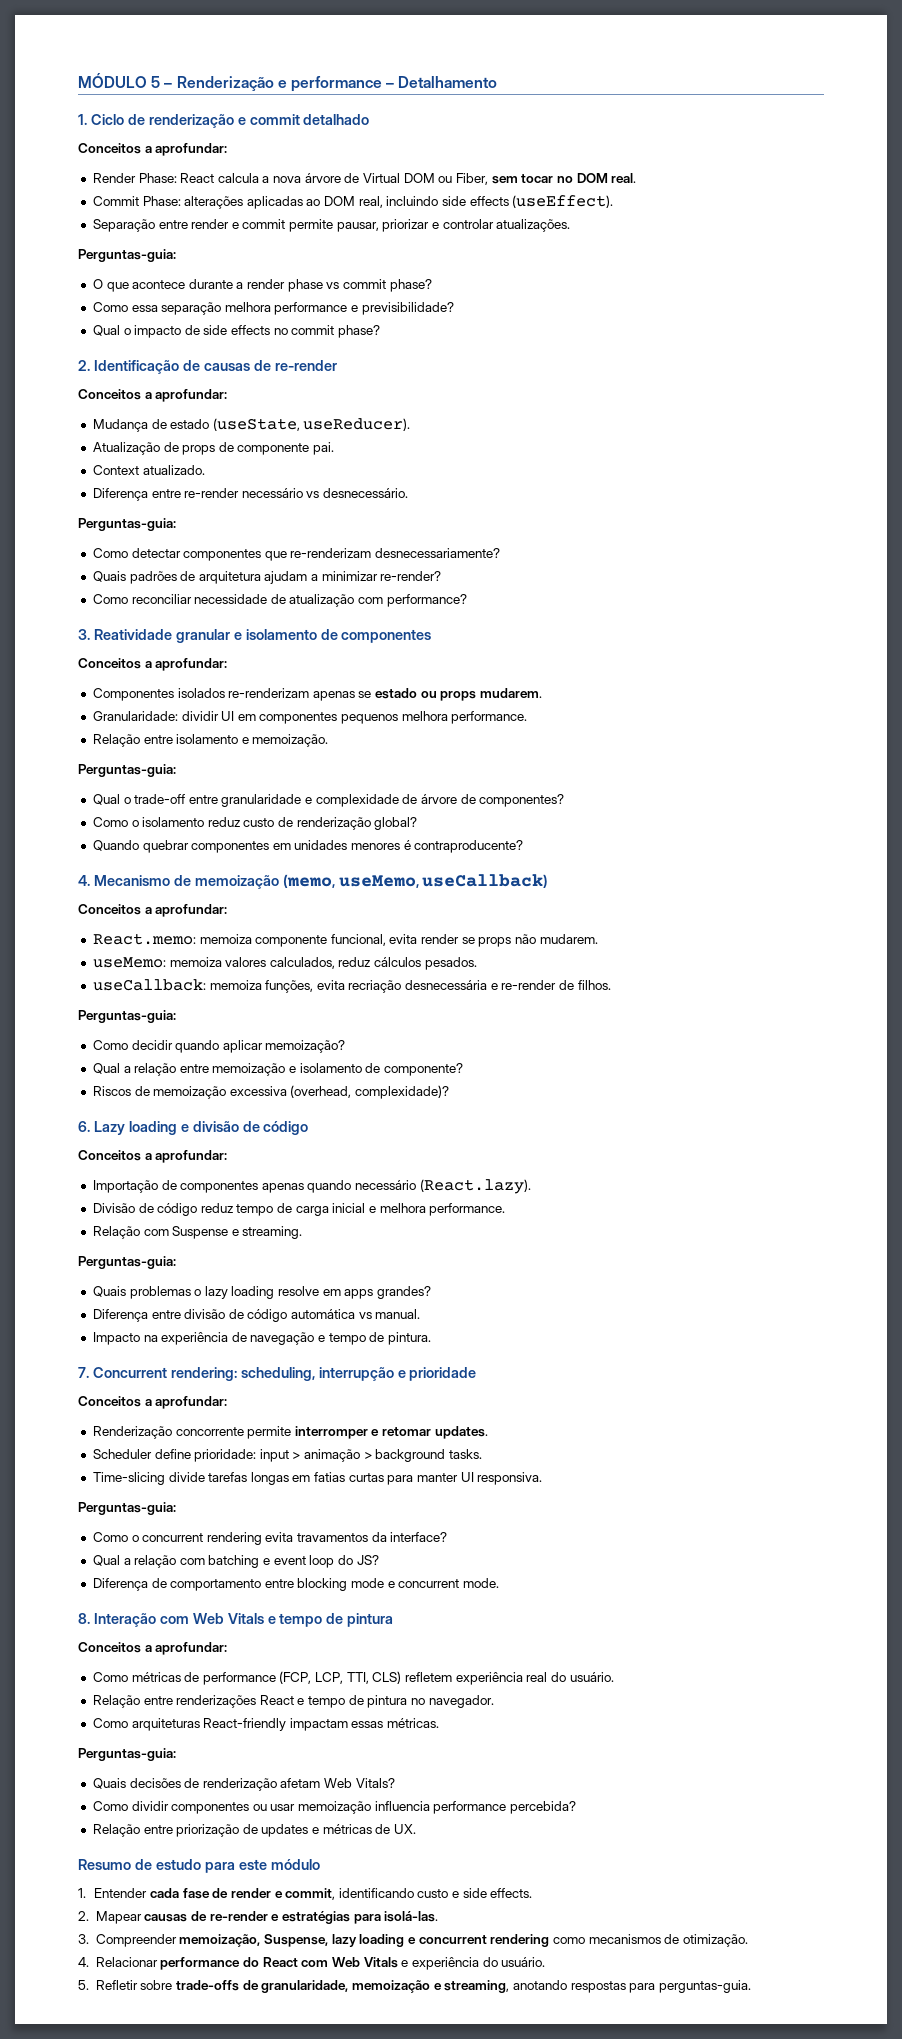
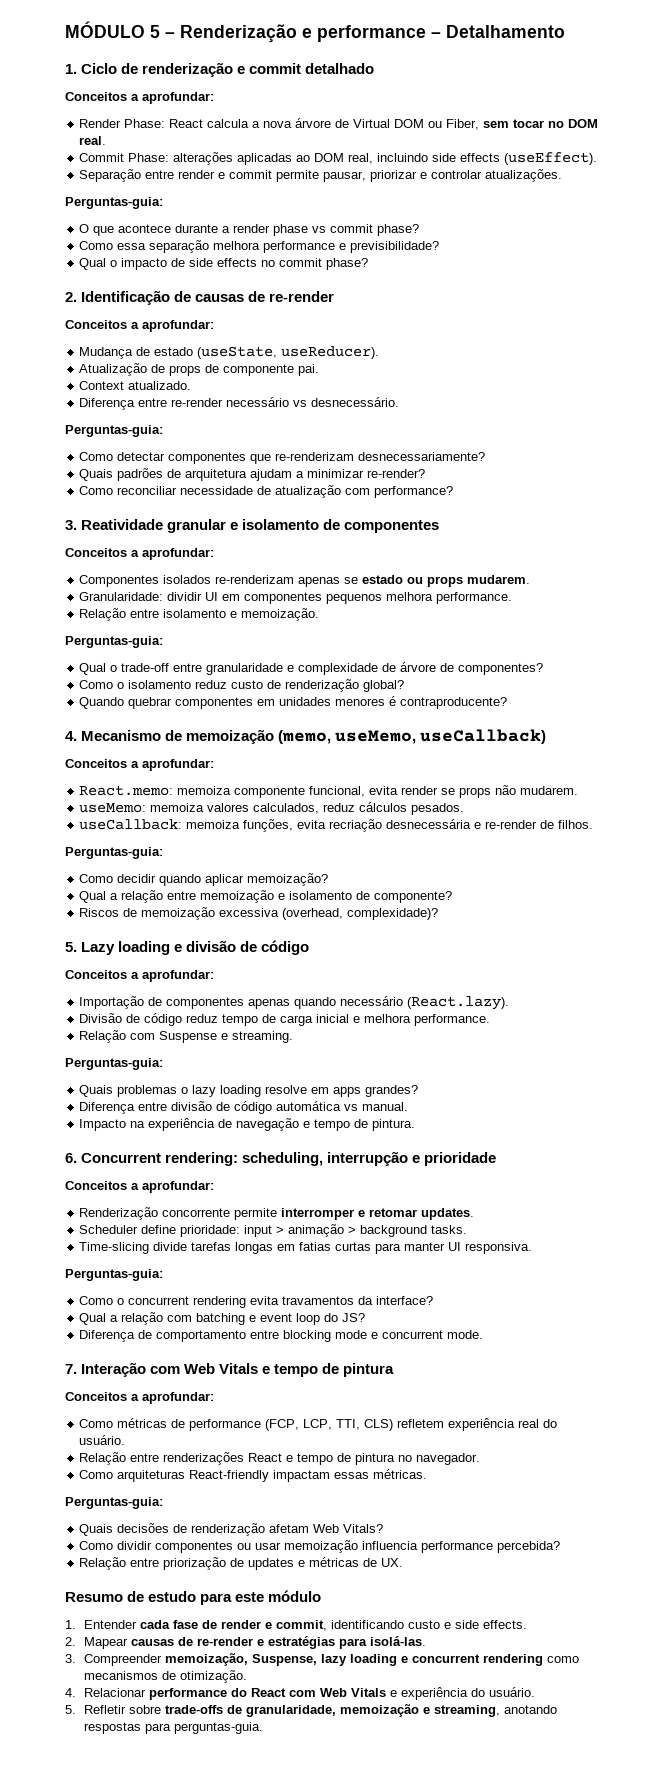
[78,1121,90,1132] 6. -> [65,942,77,952] 5.
[78,1367,89,1378] 7. -> [65,1153,77,1163] 6.
[78,1613,90,1624] 8. -> [65,1364,77,1374] 7.

